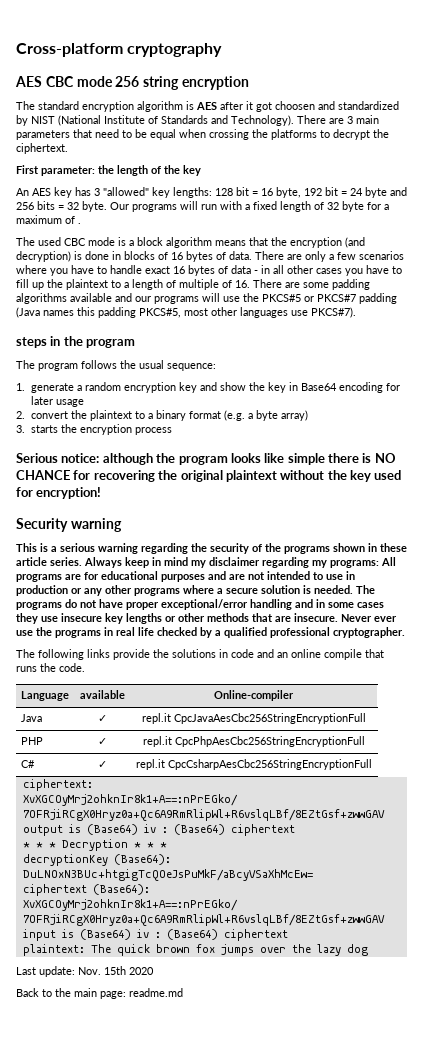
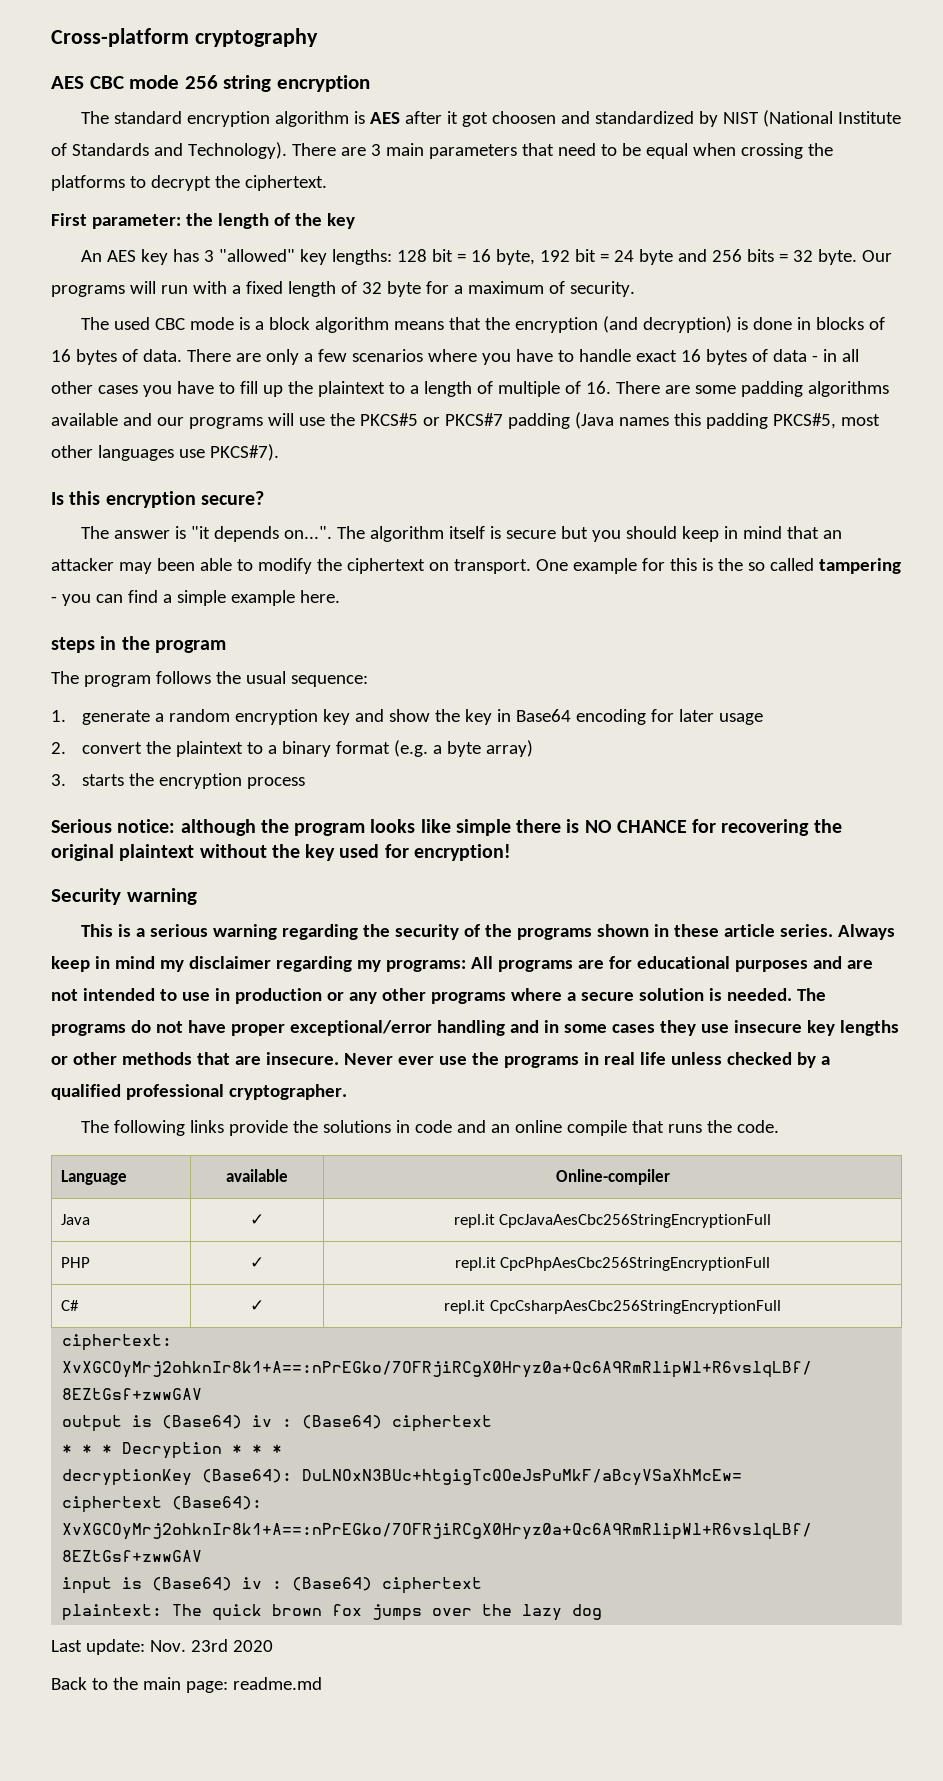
[78,223,81,224] . -> [569,281,635,297] security.
(356, 312) none -> [51,491,264,508] [80,526,842,542] [51,558,901,574] [51,590,340,606] // Is this encryption secure? // The answer is "it depends on...". The algorithm itself is secure but you should keep in mind that an attacker may been able to modify the ciphertext on transport. One example for this is the so called tampering - you can find a simple example here.
(154, 631) none -> [670,1052,722,1065] unless
[104,966,126,975] 15th -> [190,1639,228,1652] 23rd

